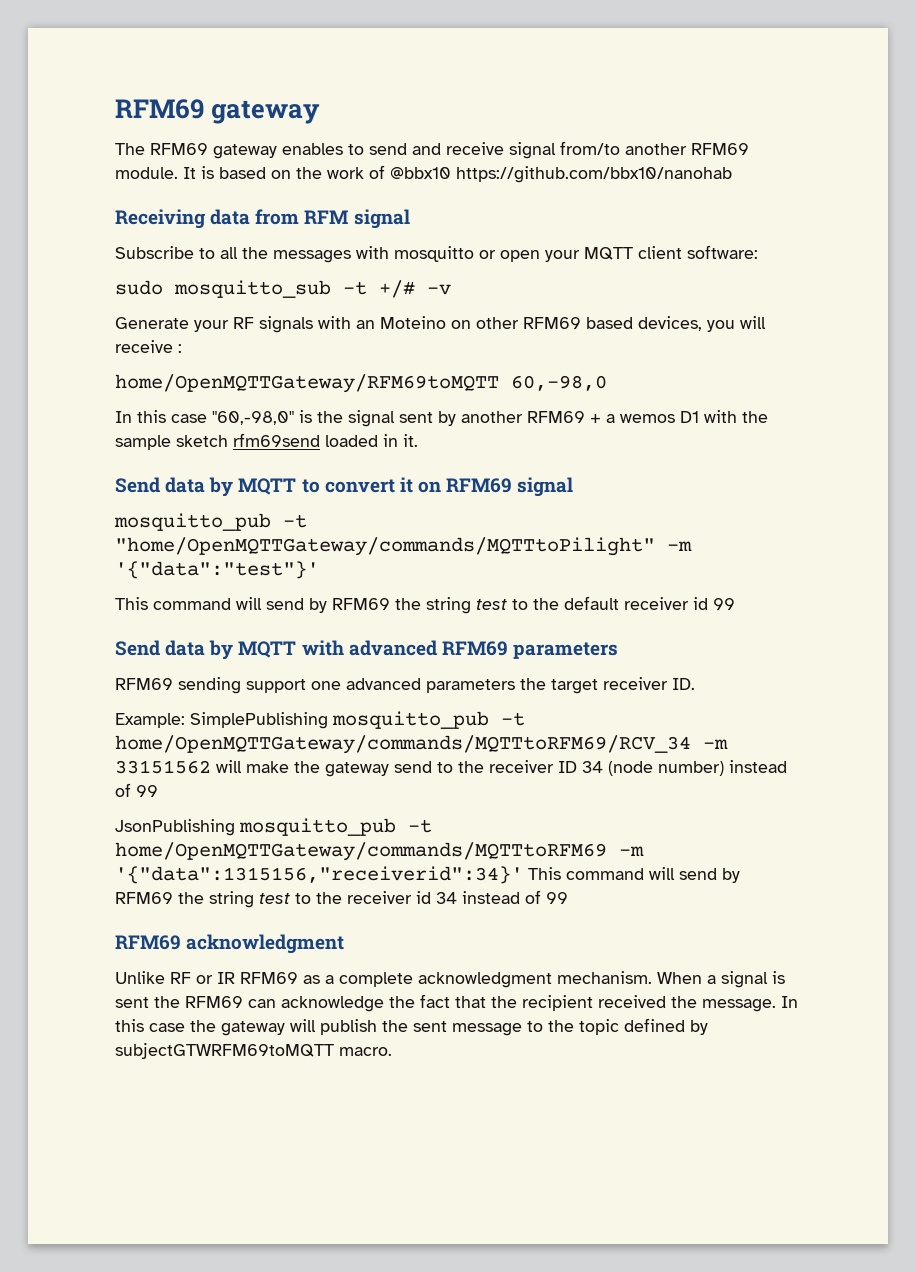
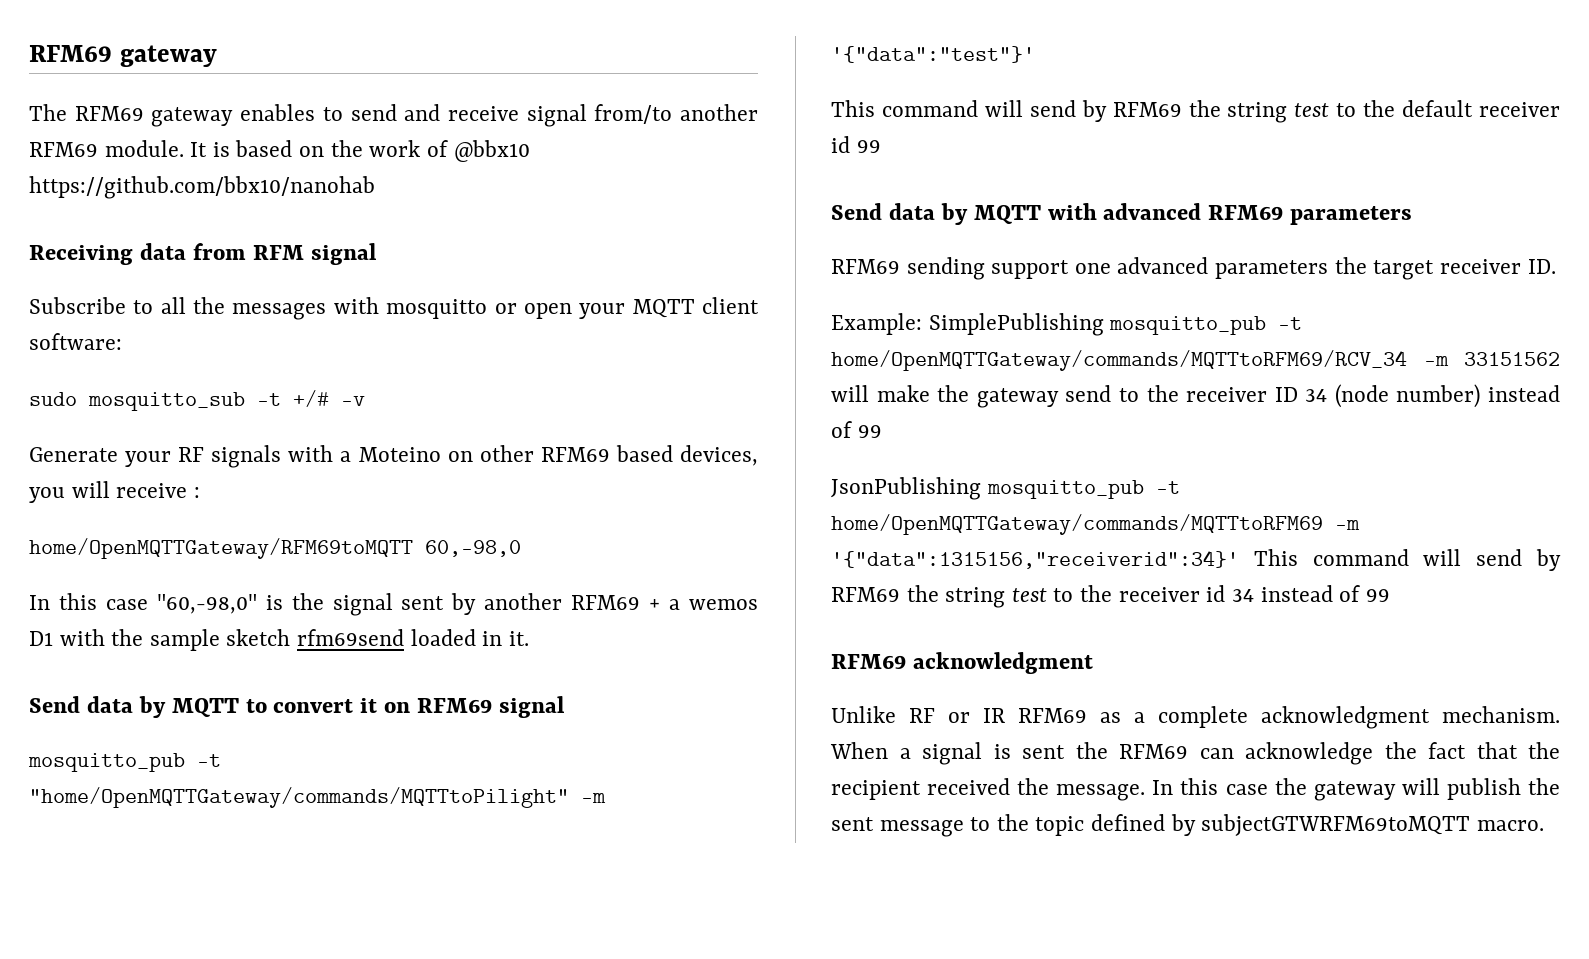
[356,320,375,329] an -> [340,451,352,462] a

